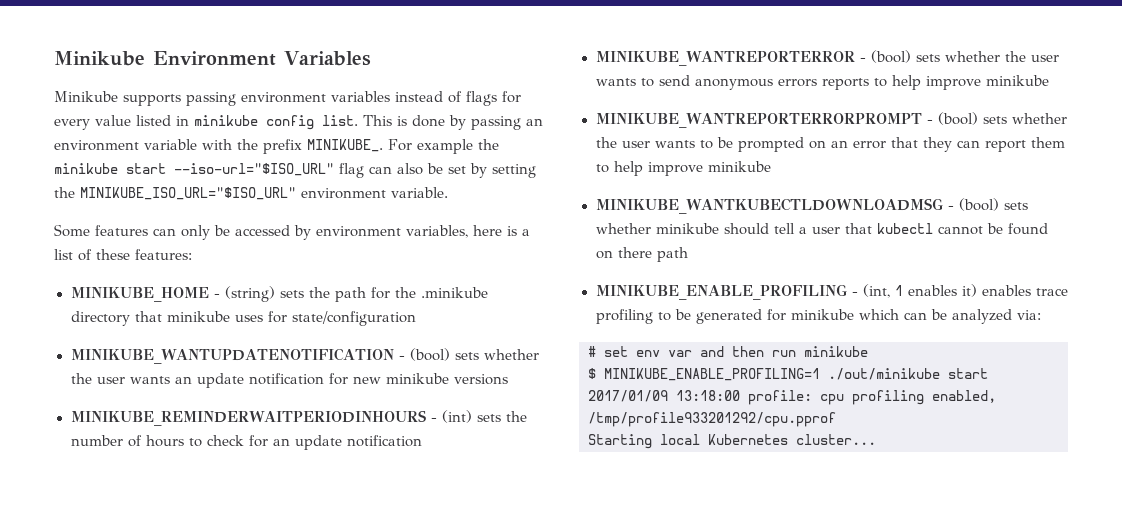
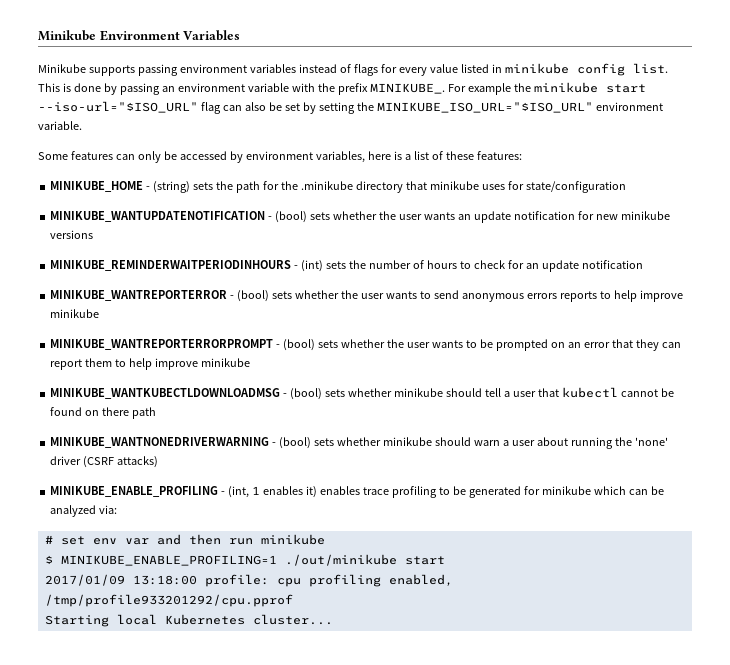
(688, 254) none -> [50,437,668,449] [50,456,159,468] // MINIKUBE_WANTNONEDRIVERWARNING - (bool) sets whether minikube should warn a user about running the 'none' driver (CSRF attacks)

